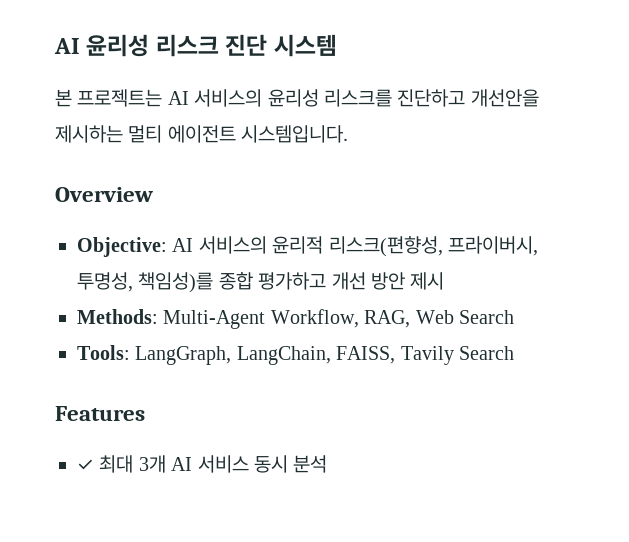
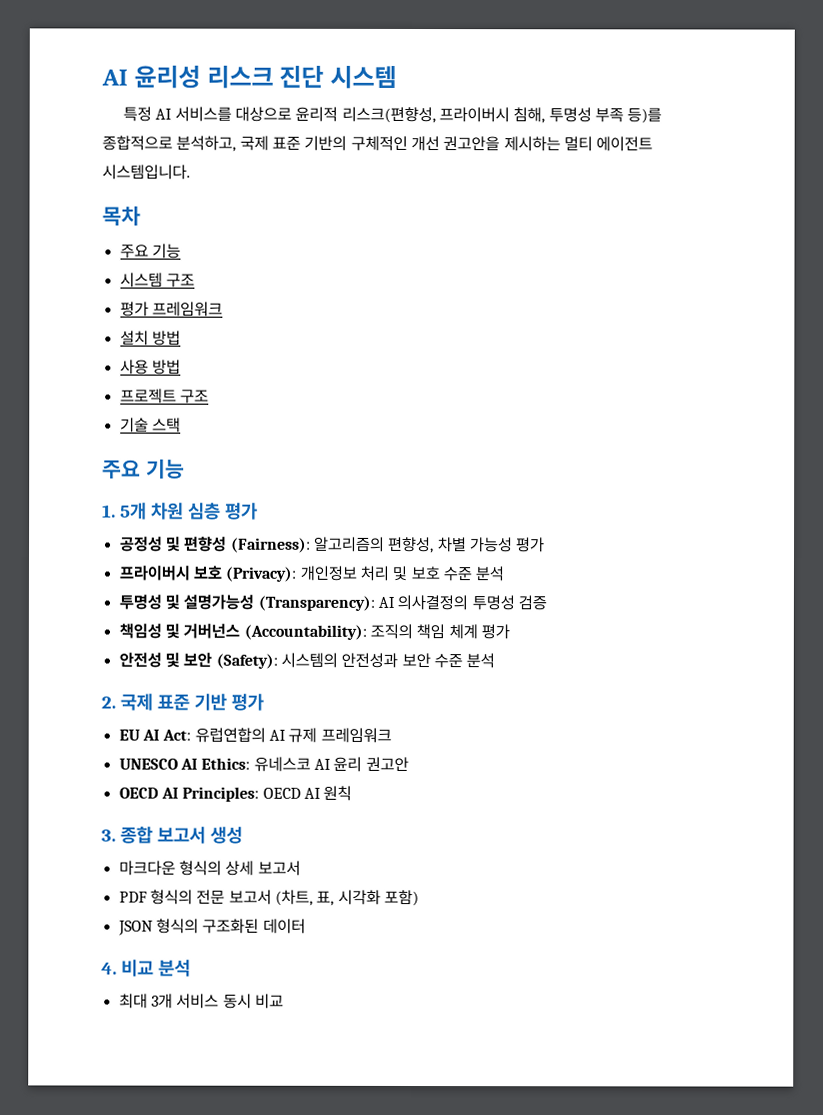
[55,89,539,107] [55,125,349,143] [55,187,153,202] [77,236,538,257] [77,272,445,293] [77,309,514,329] [77,345,514,365] [55,406,145,421] [77,459,94,471] 본 프로젝트는 AI 서비스의 윤리성 리스크를 진단하고 개선안을 제시하는 멀티 에이전트 시스템입니다. // Overview // Objective: AI 서비스의 윤리적 리스크(편향성, 프라이버시, 투명성, 책임성)를 종합 평가하고 개선 방안 제시 // Methods: Multi-Agent Workflow, RAG, Web Search // Tools: LangGraph, LangChain, FAISS, Tavily Search // Features // ✓ -> [123,106,663,124] [102,135,654,152] [102,164,190,180] [102,205,141,226] [119,243,181,259] [119,272,195,288] [119,301,223,317] [119,330,181,346] [119,359,181,375] [119,388,209,404] [119,417,181,433] [102,458,185,479] [102,502,258,520] [119,536,546,554] [118,565,505,582] [118,594,547,611] [118,623,510,640] [118,652,496,669] [101,693,264,711] [118,727,392,743] [118,756,409,772] [118,785,353,802] [101,826,243,844] [118,860,301,876] [118,889,419,907] [117,918,306,936] [101,959,191,977] 특정 AI 서비스를 대상으로 윤리적 리스크(편향성, 프라이버시 침해, 투명성 부족 등)를 종합적으로 분석하고, 국제 표준 기반의 구체적인 개선 권고안을 제시하는 멀티 에이전트 시스템입니다. // 목차 // 주요 기능 // 시스템 구조 // 평가 프레임워크 // 설치 방법 // 사용 방법 // 프로젝트 구조 // 기술 스택 // 주요 기능 // 1. 5개 차원 심층 평가 // 공정성 및 편향성 (Fairness): 알고리즘의 편향성, 차별 가능성 평가 // 프라이버시 보호 (Privacy): 개인정보 처리 및 보호 수준 분석 // 투명성 및 설명가능성 (Transparency): AI 의사결정의 투명성 검증 // 책임성 및 거버넌스 (Accountability): 조직의 책임 체계 평가 // 안전성 및 보안 (Safety): 시스템의 안전성과 보안 수준 분석 // 2. 국제 표준 기반 평가 // EU AI Act: 유럽연합의 AI 규제 프레임워크 // UNESCO AI Ethics: 유네스코 AI 윤리 권고안 // OECD AI Principles: OECD AI 원칙 // 3. 종합 보고서 생성 // 마크다운 형식의 상세 보고서 // PDF 형식의 전문 보고서 (차트, 표, 시각화 포함) // JSON 형식의 구조화된 데이터 // 4. 비교 분석 //
[171,457,193,471] AI -> (173, 1001) none
[293,455,328,473] 분석 -> [254,993,284,1009] 비교

